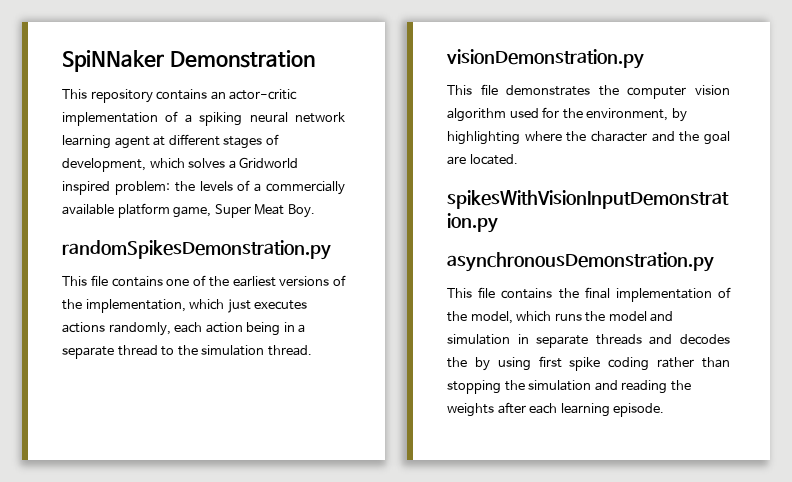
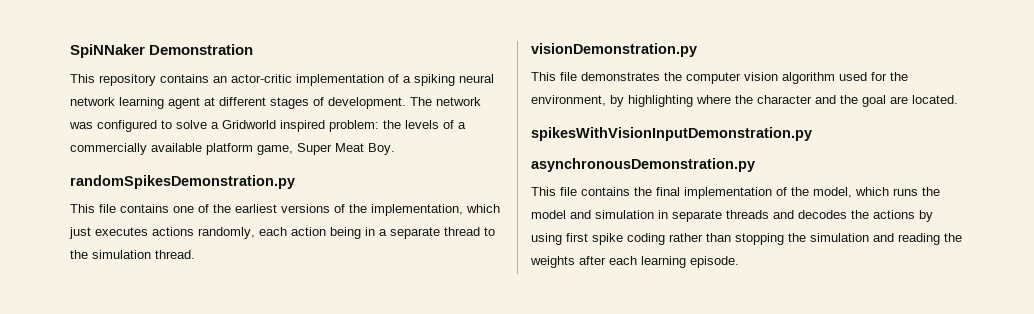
[62,158,226,172] development, which solves -> [328,97,481,109] [69,120,207,132] development. The network was configured to solve
(467, 362) none -> [873,210,915,219] actions

